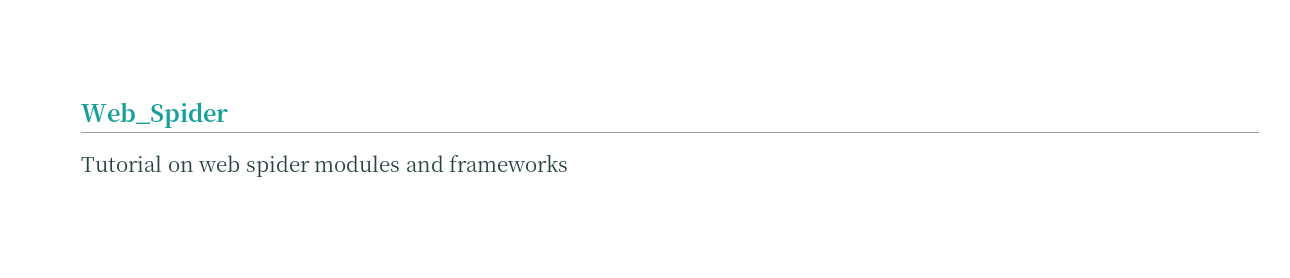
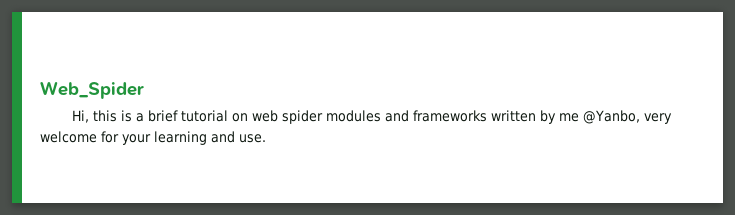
[81,155,162,172] Tutorial -> [72,110,229,123] Hi, this is a brief tutorial
(569, 163) none -> [491,110,673,124] [40,131,266,145] written by me @Yanbo, very welcome for your learning and use.

